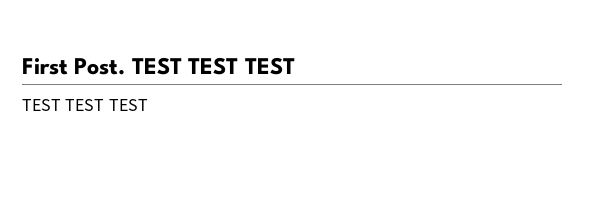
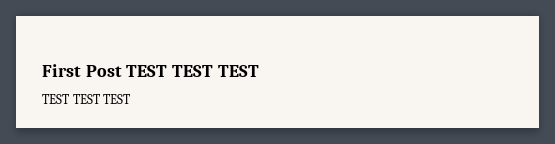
[74,58,126,75] Post. -> [85,65,122,77] Post

